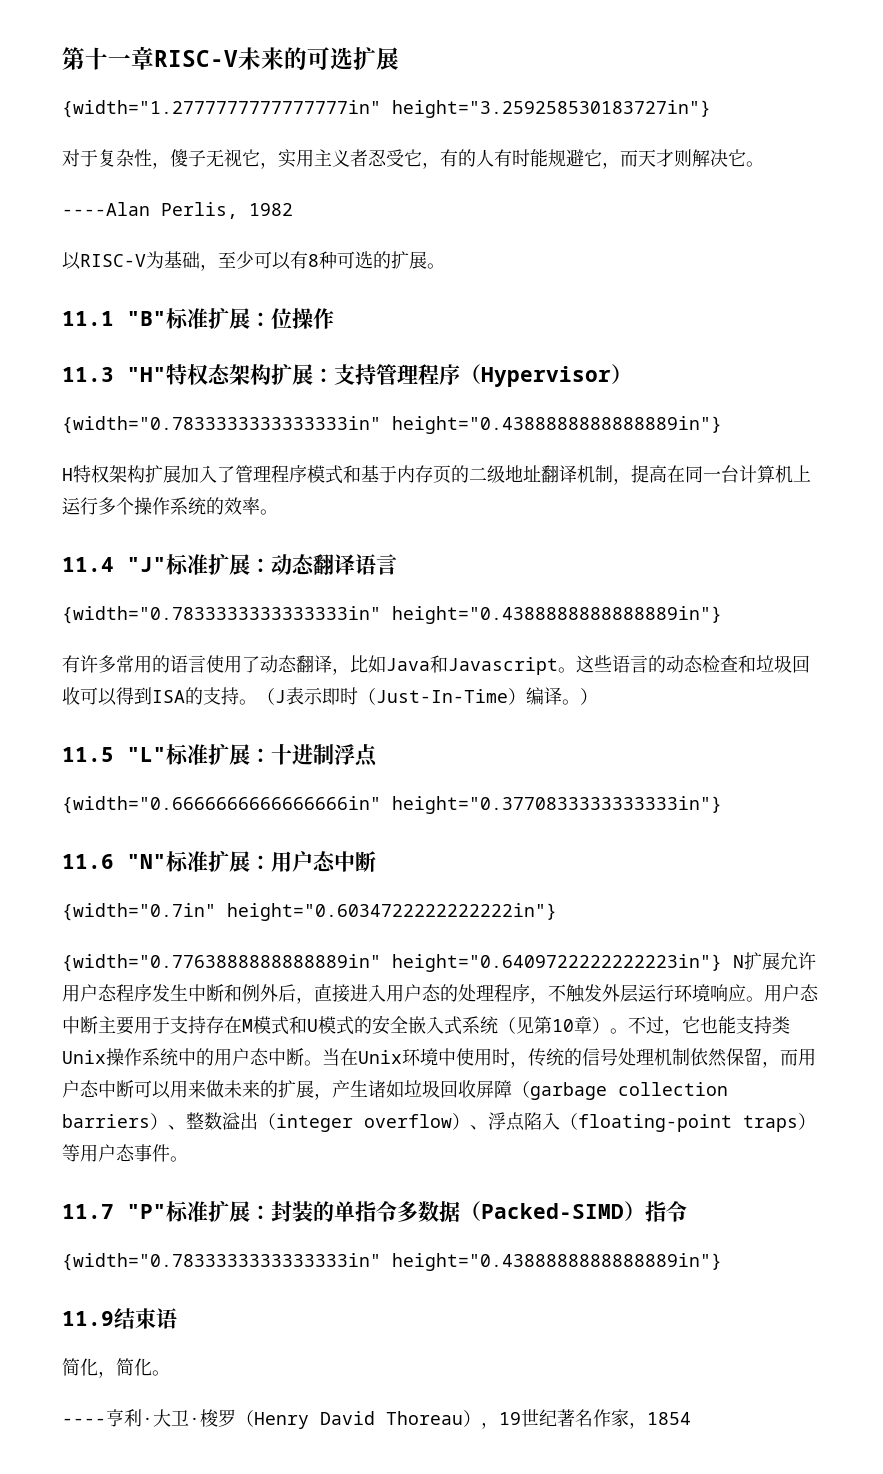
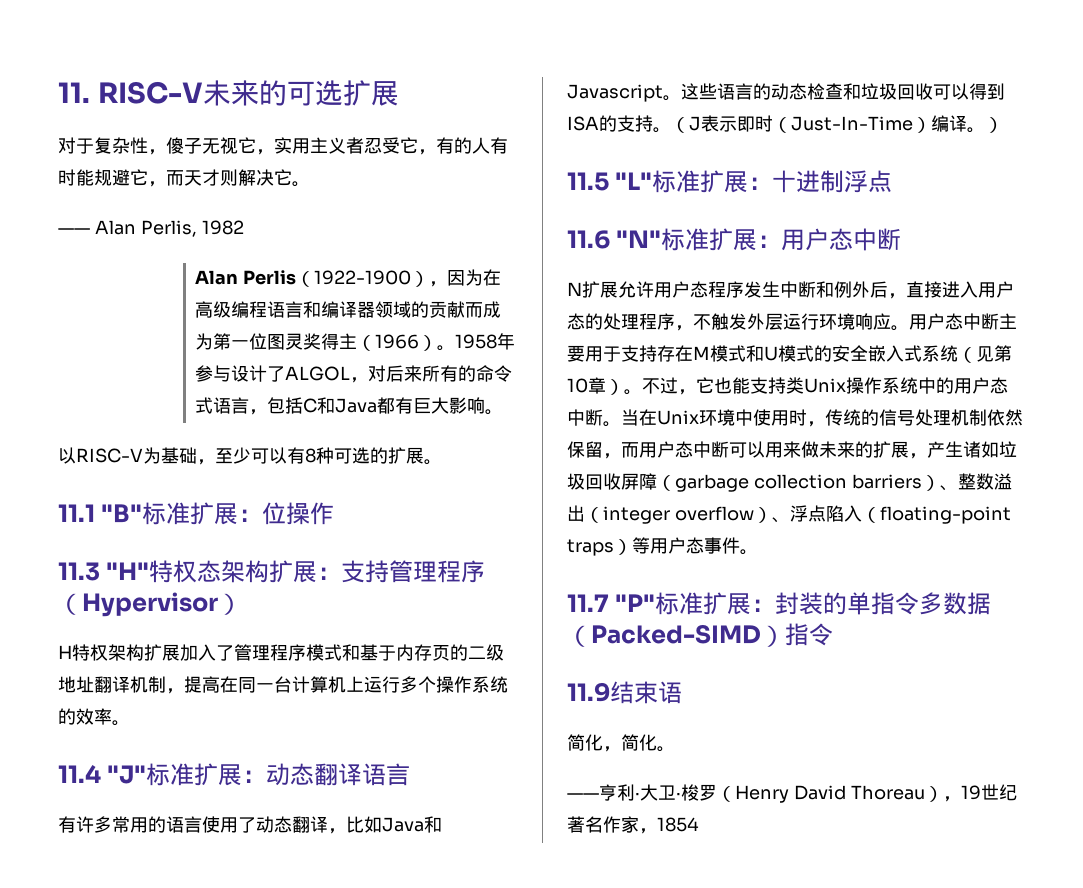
[62,46,154,70] 第十一章 -> [58,82,90,103] 11.
[62,100,711,118] // {width="1.2777777777777777in" height="3.259258530183727in"} -> (399, 93) none
[62,202,150,216] ----Alan -> [58,220,136,235] —— Alan
(293, 209) none -> [195,269,502,287] [195,301,502,318] [195,333,516,351] [195,365,513,383] [195,397,504,415] // Alan Perlis（1922-1900），因为在高级编程语言和编译器领域的贡献而成为第一位图灵奖得主（1966）。1958年参与设计了ALGOL，对后来所有的命令式语言，包括C和Java都有巨大影响。
[62,416,722,434] // {width="0.7833333333333333in" height="0.4388888888888889in"} -> (242, 604) none
[62,606,722,624] // {width="0.7833333333333333in" height="0.4388888888888889in"} -> (411, 774) none
[62,796,722,814] // {width="0.6666666666666666in" height="0.3770833333333333in"} -> (893, 181) none
[62,903,557,921] [62,954,722,972] {width="0.7in" height="0.6034722222222222in"} // {width="0.7763888888888889in" height="0.6409722222222223in"} -> (902, 239) none
[62,1253,722,1271] // {width="0.7833333333333333in" height="0.4388888888888889in"} -> (833, 634) none
[62,1418,106,1425] ---- -> [567,793,599,799] ——

